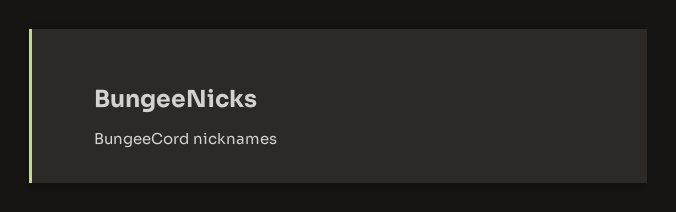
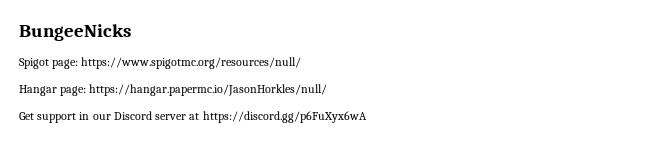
[94,132,278,148] BungeeCord nicknames -> [19,57,302,69] [19,84,328,96] [19,111,367,123] Spigot page: https://www.spigotmc.org/resources/null/ // Hangar page: https://hangar.papermc.io/JasonHorkles/null/ // Get support in our Discord server at https://discord.gg/p6FuXyx6wA

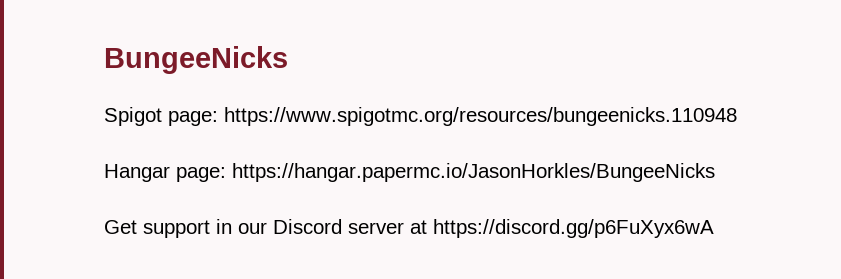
[81,57,302,69] https://www.spigotmc.org/resources/null/ -> [224,107,737,126] https://www.spigotmc.org/resources/bungeenicks.110948
[89,84,328,96] https://hangar.papermc.io/JasonHorkles/null/ -> [232,163,715,182] https://hangar.papermc.io/JasonHorkles/BungeeNicks

